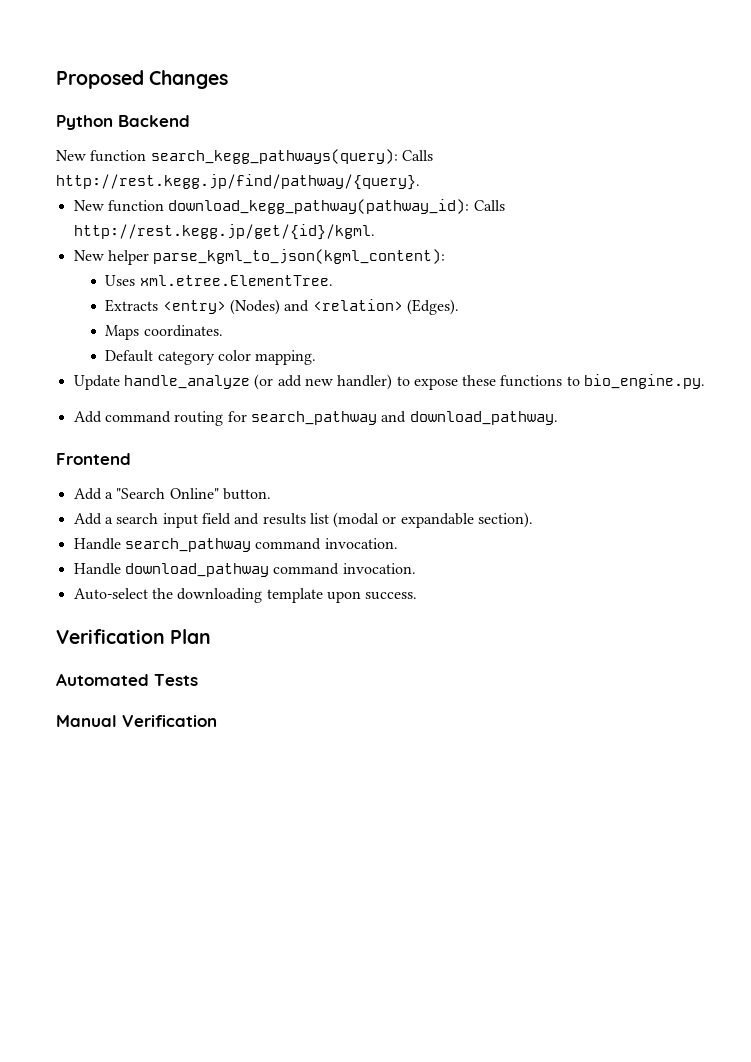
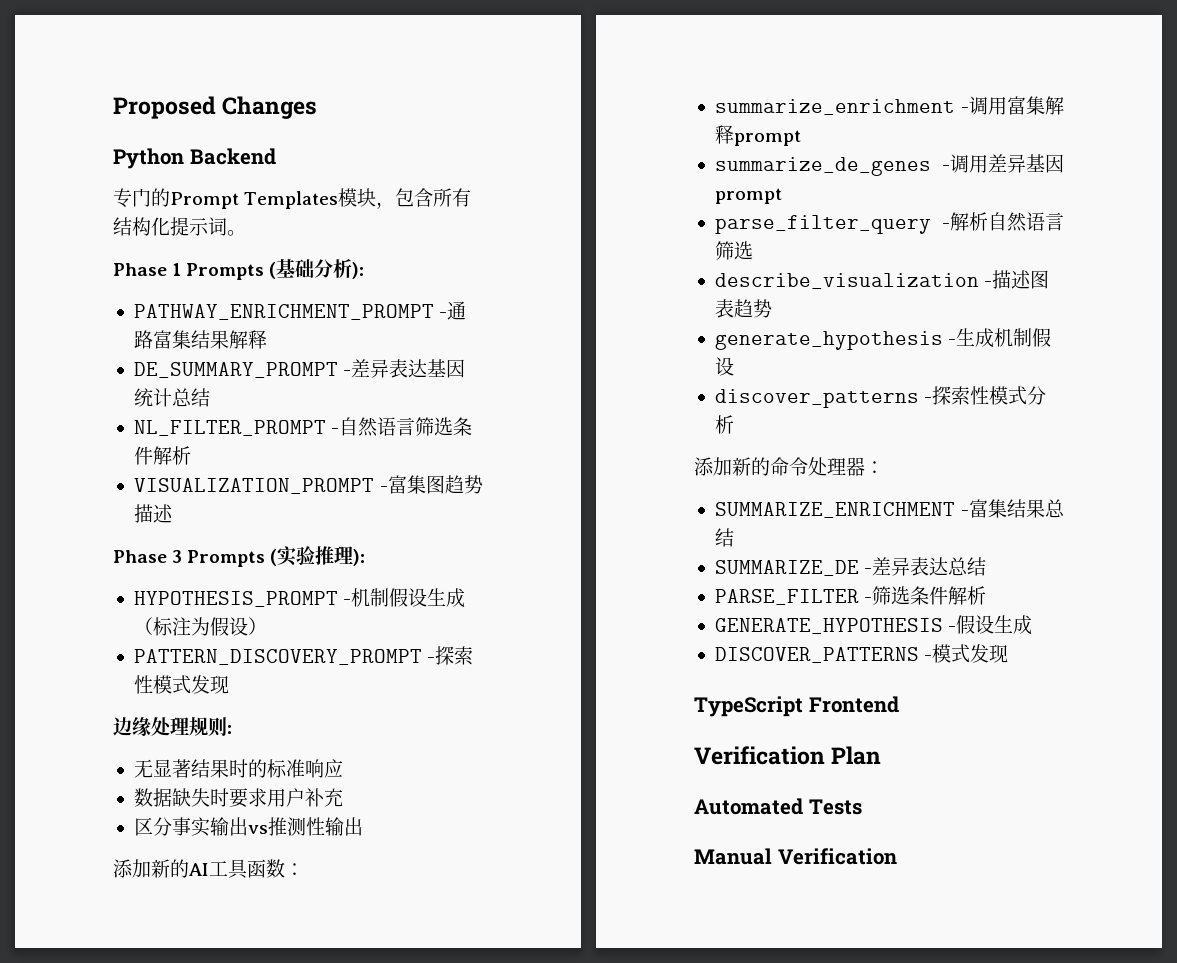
[56,149,433,164] [56,174,420,190] [73,199,505,214] [73,224,375,240] [73,249,446,265] [105,275,333,286] [105,299,460,315] [105,325,223,340] [105,350,317,365] [73,374,706,390] [73,411,558,426] [56,453,131,465] [73,488,271,500] [73,512,534,528] [73,538,398,552] [73,563,416,577] [73,588,418,603] New function search_kegg_pathways(query): Calls http://rest.kegg.jp/find/pathway/{query}. // New function download_kegg_pathway(pathway_id): Calls http://rest.kegg.jp/get/{id}/kgml. // New helper parse_kgml_to_json(kgml_content): // Uses xml.etree.ElementTree. // Extracts <entry> (Nodes) and <relation> (Edges). // Maps coordinates. // Default category color mapping. // Update handle_analyze (or add new handler) to expose these functions to bio_engine.py. // Add command routing for search_pathway and download_pathway. // Frontend // Add a "Search Online" button. // Add a search input field and results list (modal or expandable section). // Handle search_pathway command invocation. // Handle download_pathway command invocation. // Auto-select the downloading template upon success. -> [113,188,472,209] [113,217,246,236] [113,259,365,280] [133,301,467,320] [133,330,267,349] [133,359,466,378] [133,388,210,407] [133,417,473,437] [133,446,191,465] [133,475,483,494] [133,504,173,523] [113,546,366,567] [133,588,466,608] [133,617,267,636] [133,646,474,665] [133,675,229,694] [113,717,232,737] [133,759,343,778] [133,788,343,808] [133,817,363,837] [113,859,304,879] [714,96,1064,115] [714,125,801,146] [714,154,1064,176] [714,188,782,204] [714,212,1064,234] [714,241,753,260] [714,270,1050,289] [714,299,772,318] [714,328,1052,350] [714,357,734,376] [714,386,1047,408] [714,415,734,434] [694,457,884,476] [714,499,1065,518] [714,528,734,547] [714,557,987,576] [714,586,987,605] [714,615,1033,635] [714,644,1009,663] [694,696,899,717] 专门的Prompt Templates模块，包含所有结构化提示词。 // Phase 1 Prompts (基础分析): // PATHWAY_ENRICHMENT_PROMPT -通路富集结果解释 // DE_SUMMARY_PROMPT -差异表达基因统计总结 // NL_FILTER_PROMPT -自然语言筛选条件解析 // VISUALIZATION_PROMPT -富集图趋势描述 // Phase 3 Prompts (实验推理): // HYPOTHESIS_PROMPT -机制假设生成（标注为假设） // PATTERN_DISCOVERY_PROMPT -探索性模式发现 // 边缘处理规则: // 无显著结果时的标准响应 // 数据缺失时要求用户补充 // 区分事实输出vs推测性输出 // 添加新的AI工具函数： // summarize_enrichment -调用富集解释prompt // summarize_de_genes -调用差异基因prompt // parse_filter_query -解析自然语言筛选 // describe_visualization -描述图表趋势 // generate_hypothesis -生成机制假设 // discover_patterns -探索性模式分析 // 添加新的命令处理器： // SUMMARIZE_ENRICHMENT -富集结果总结 // SUMMARIZE_DE -差异表达总结 // PARSE_FILTER -筛选条件解析 // GENERATE_HYPOTHESIS -假设生成 // DISCOVER_PATTERNS -模式发现 // TypeScript Frontend

